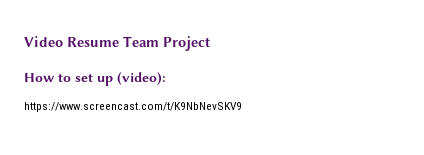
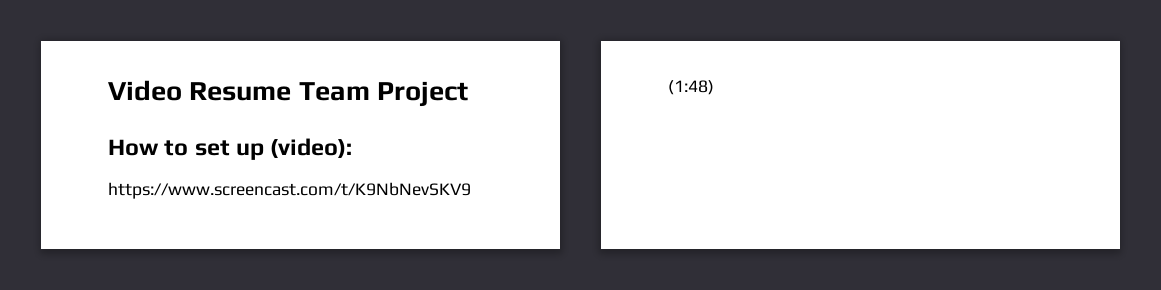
(242, 107) none -> [668,80,714,95] (1:48)

